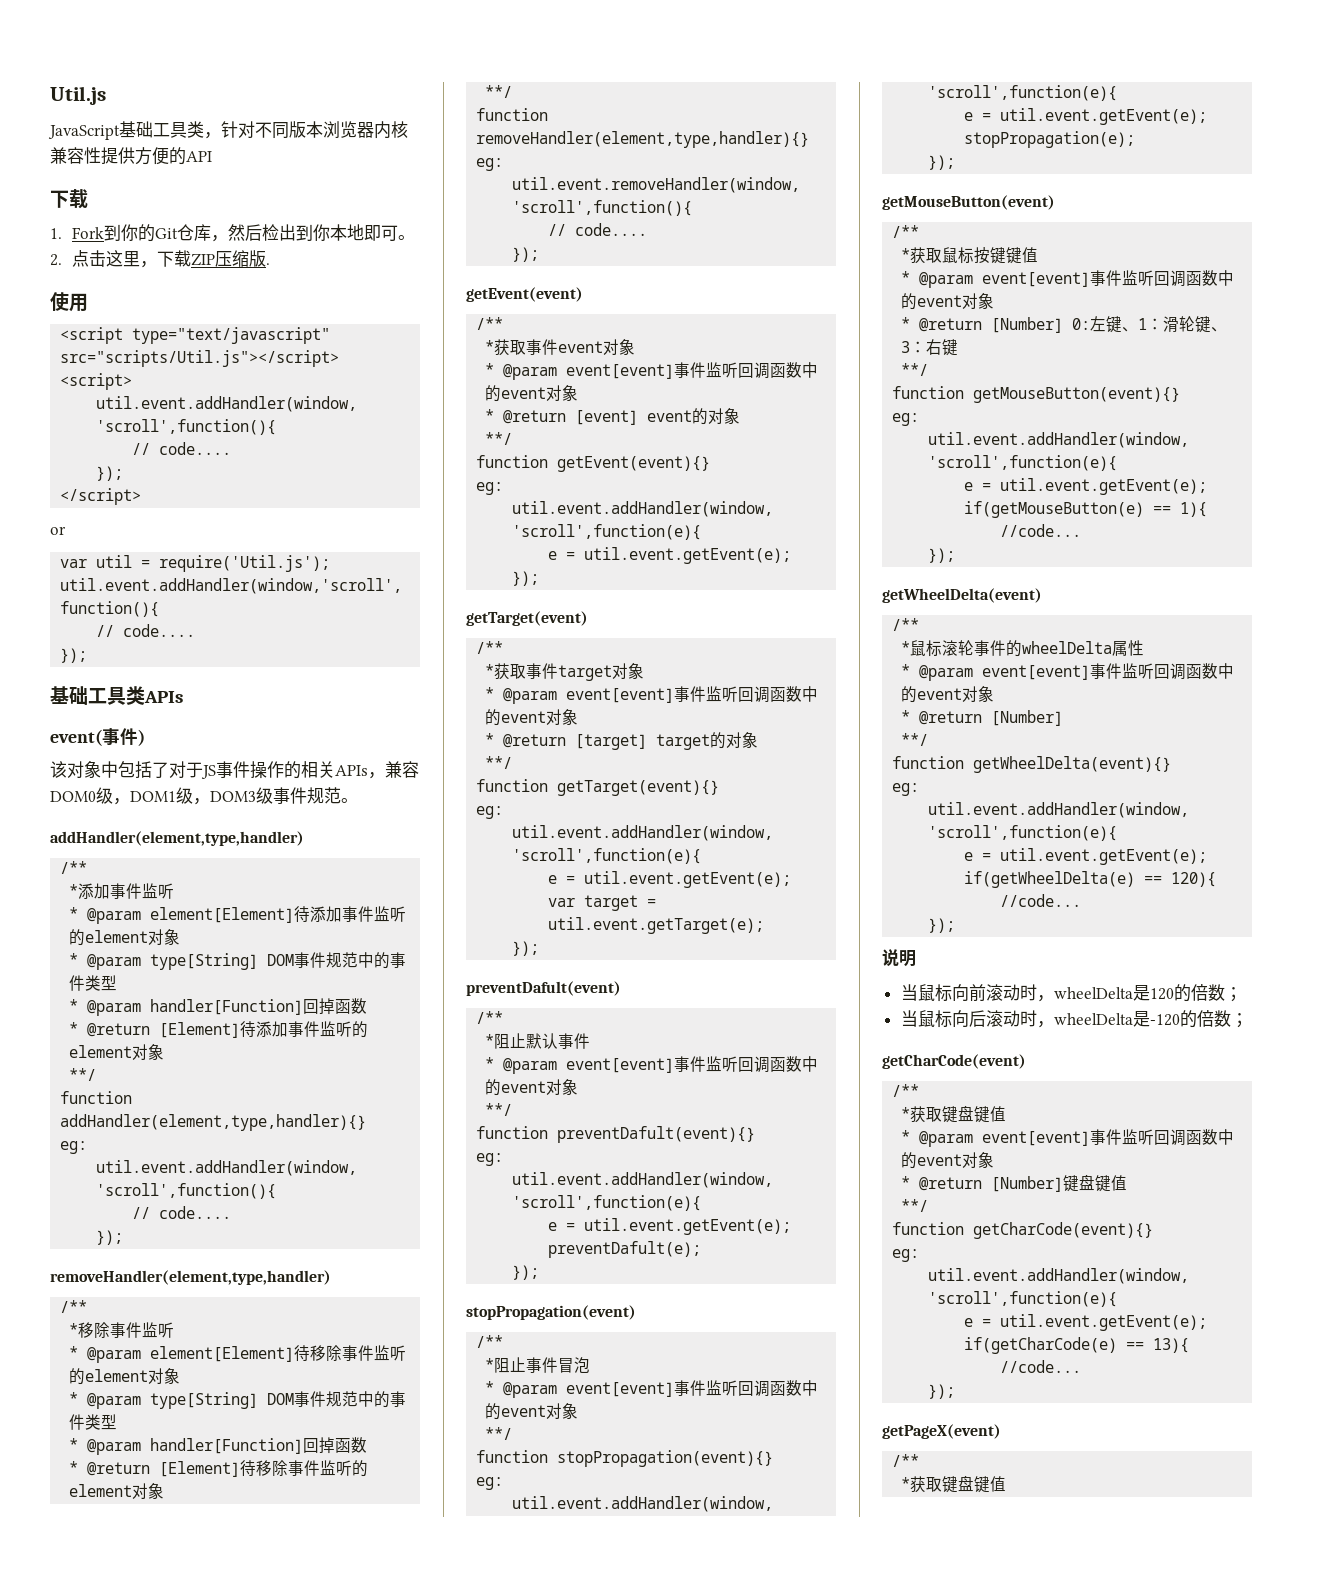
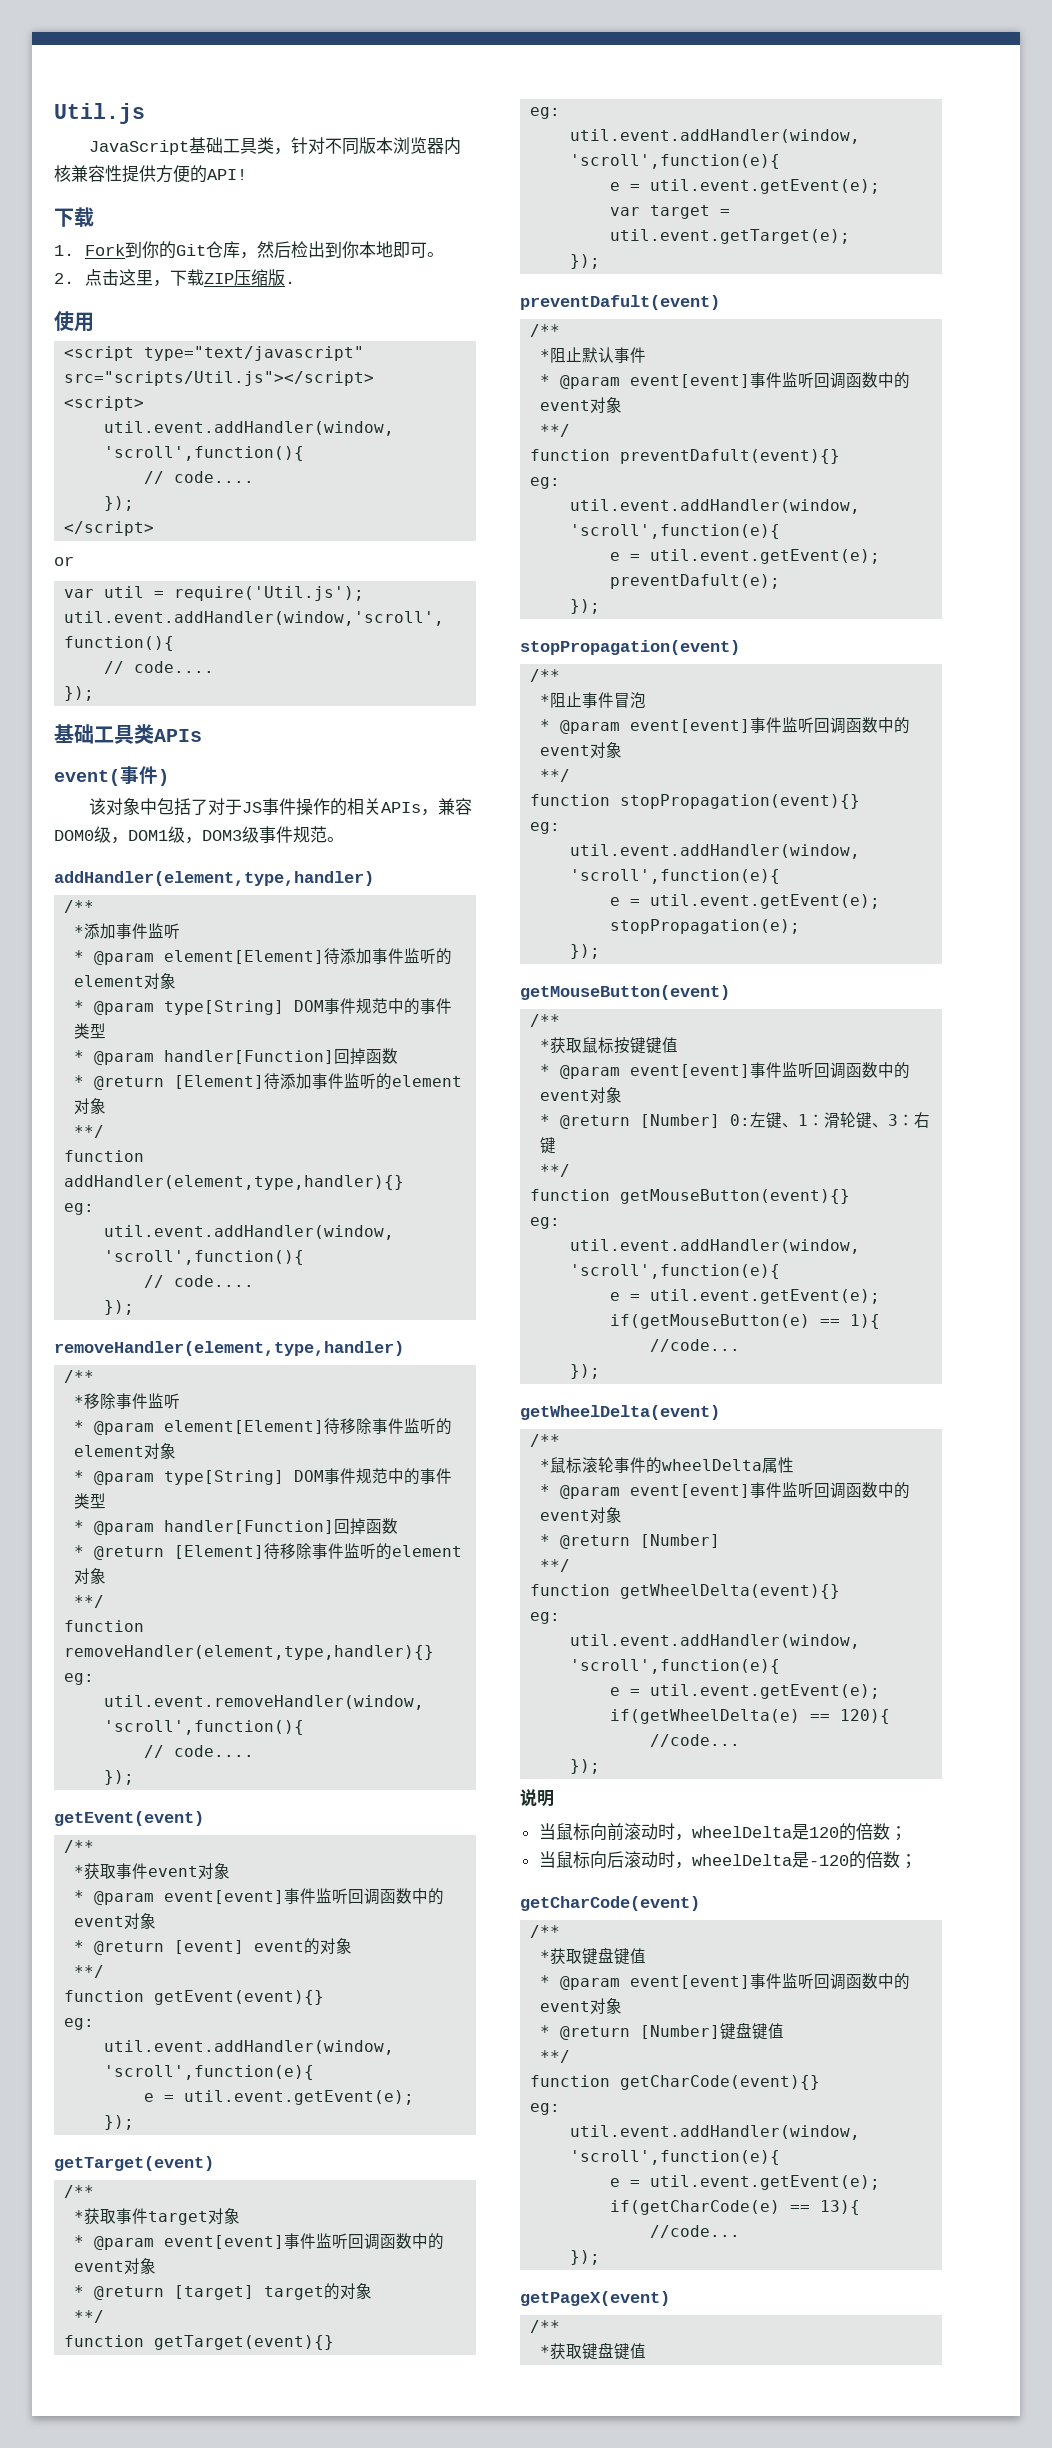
[186,151,212,162] API -> [207,169,247,180] API!

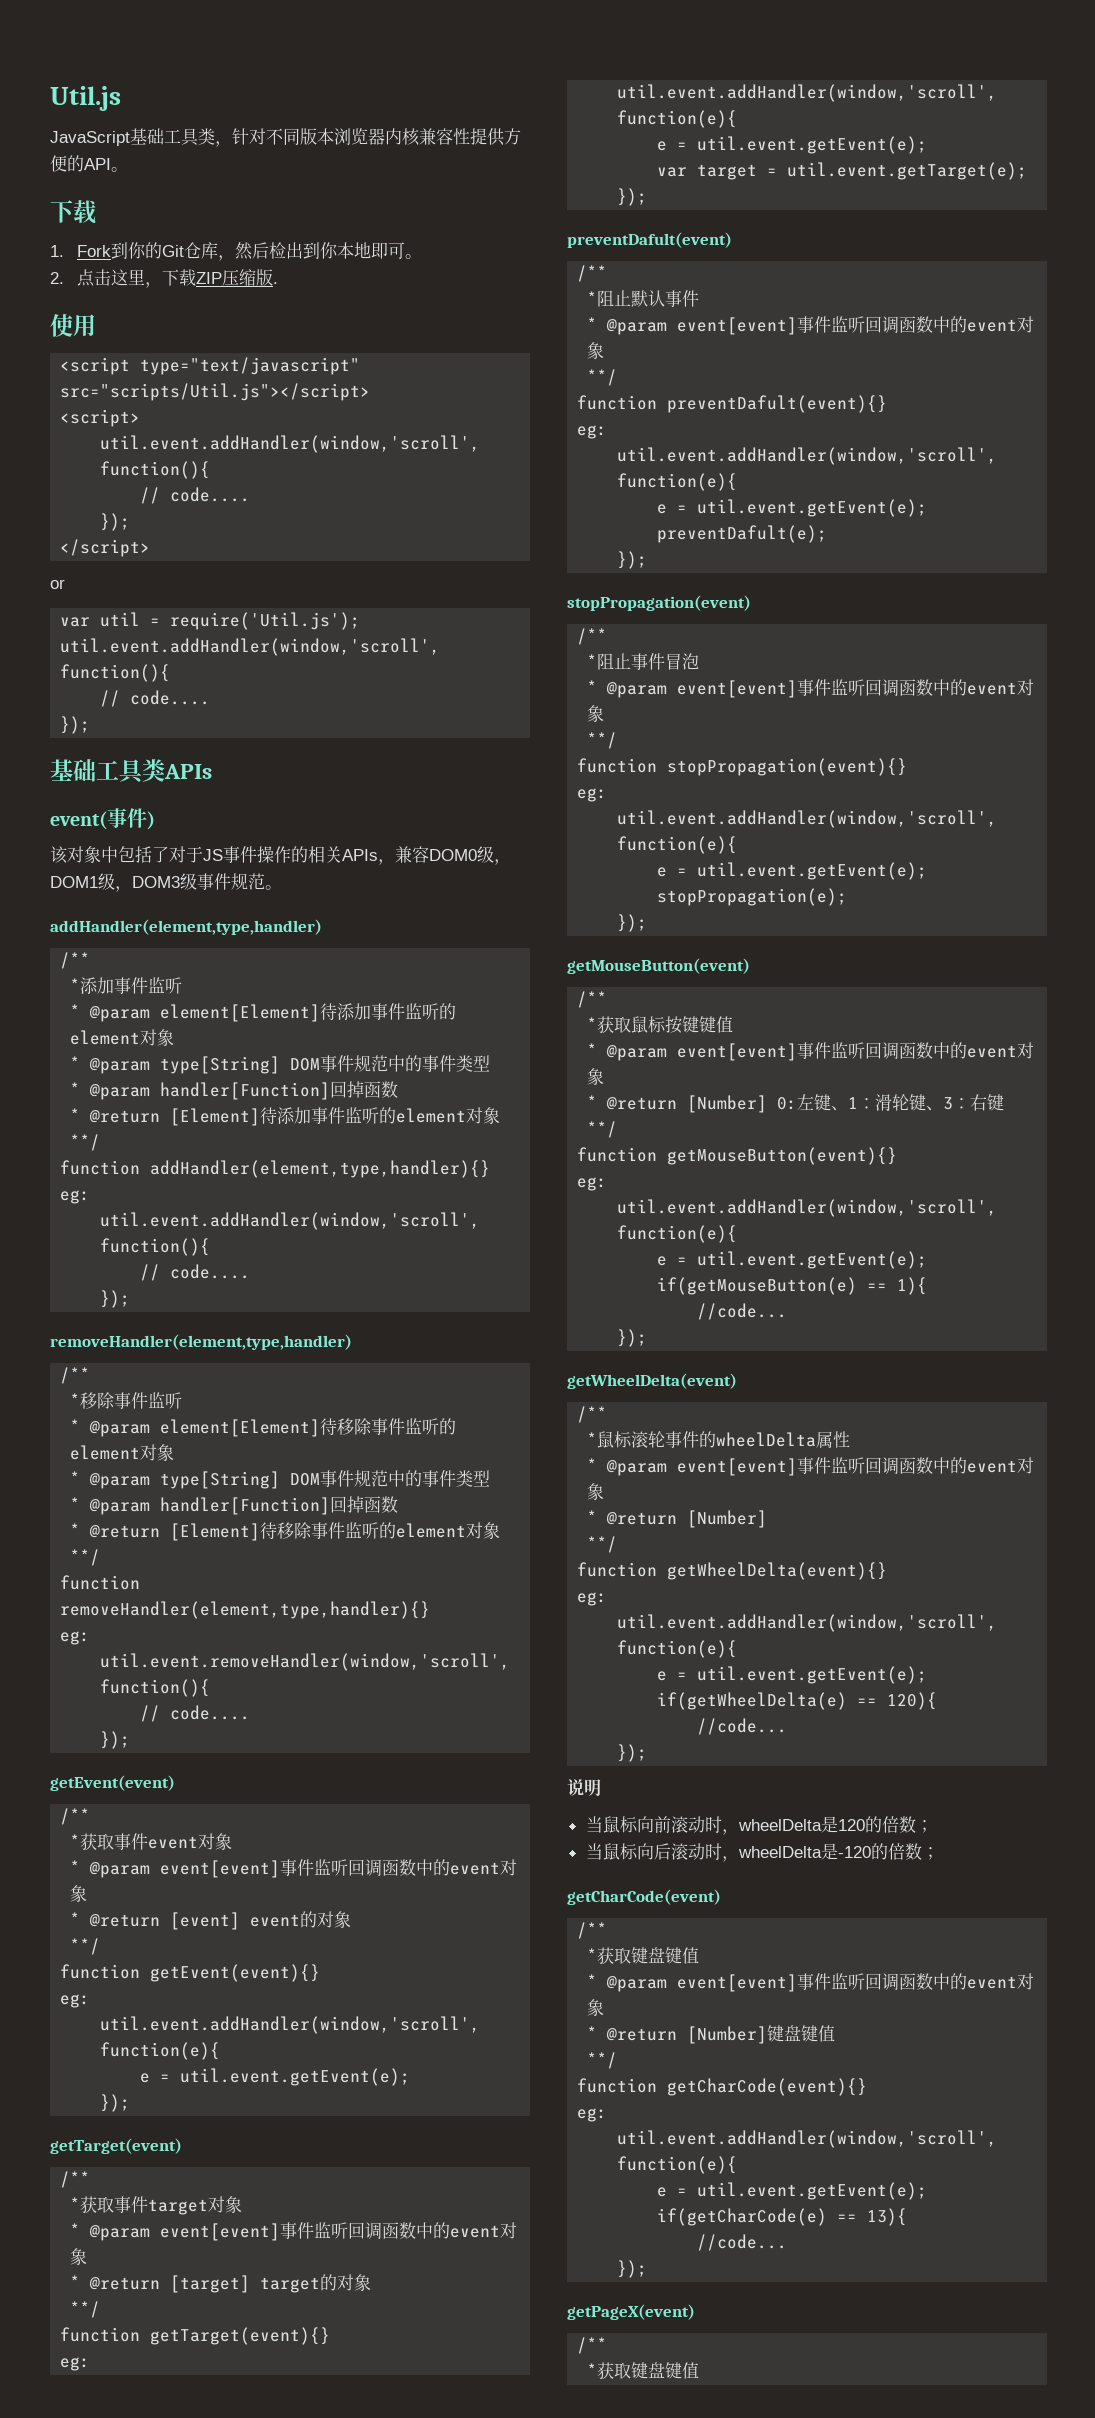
[207,169,247,180] API! -> [84,158,128,172] API。

